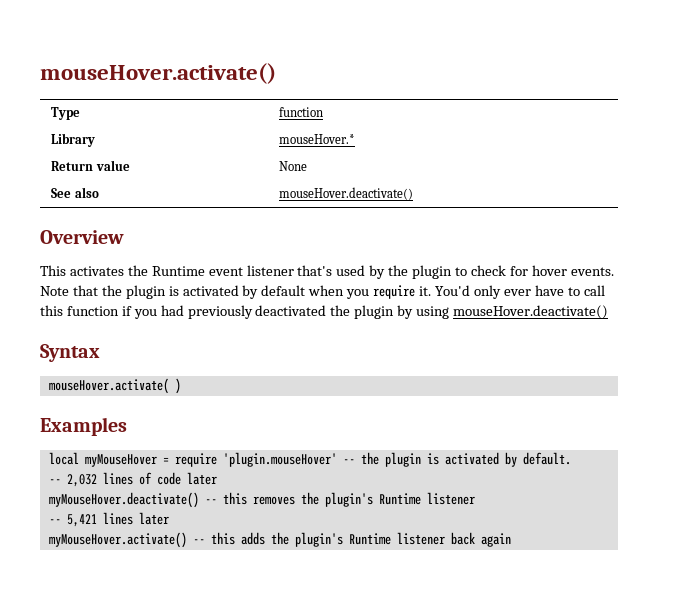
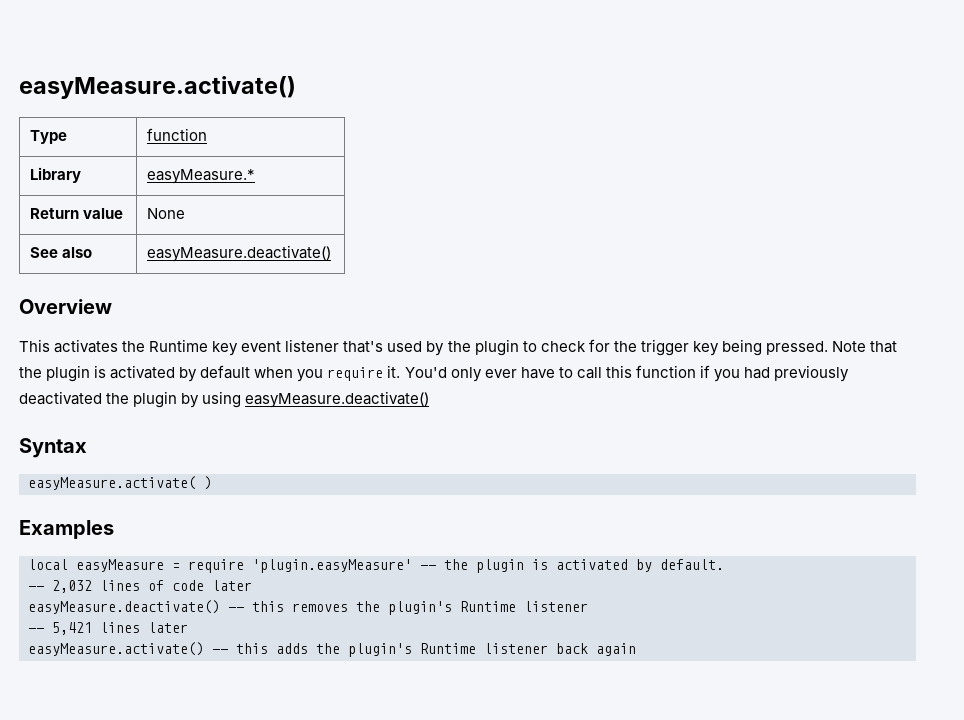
[40,63,276,84] mouseHover.activate() -> [19,76,296,99] easyMeasure.activate()
[279,134,356,144] mouseHover.* -> [147,169,256,184] easyMeasure.*
[279,187,414,200] mouseHover.deactivate() -> [147,245,332,262] easyMeasure.deactivate()
(205, 271) none -> [212,341,239,356] key
[531,265,614,276] hover events. -> [613,339,828,356] the trigger key being pressed.
[453,305,609,319] mouseHover.deactivate() -> [245,391,430,408] easyMeasure.deactivate()
[48,378,169,394] mouseHover.activate( -> [28,476,196,490] easyMeasure.activate(
[84,454,157,467] myMouseHover -> [76,559,164,572] easyMeasure
[222,452,337,467] 'plugin.mouseHover' -> [252,559,412,573] 'plugin.easyMeasure'
[48,492,199,508] myMouseHover.deactivate() -> [28,600,220,614] easyMeasure.deactivate()
[48,532,187,548] myMouseHover.activate() -> [28,642,204,656] easyMeasure.activate()

